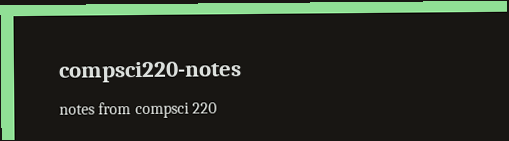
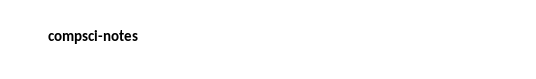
[58,61,242,83] [59,102,217,119] compsci220-notes // notes from compsci 220 -> [48,30,138,44] compsci-notes

